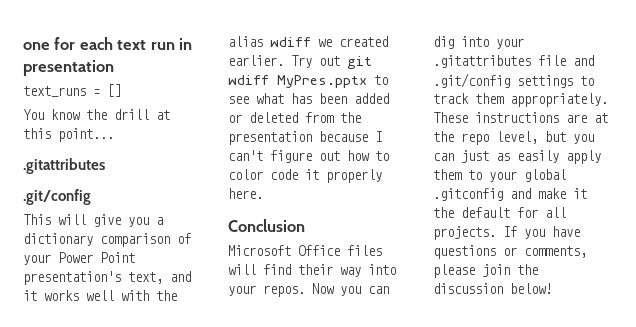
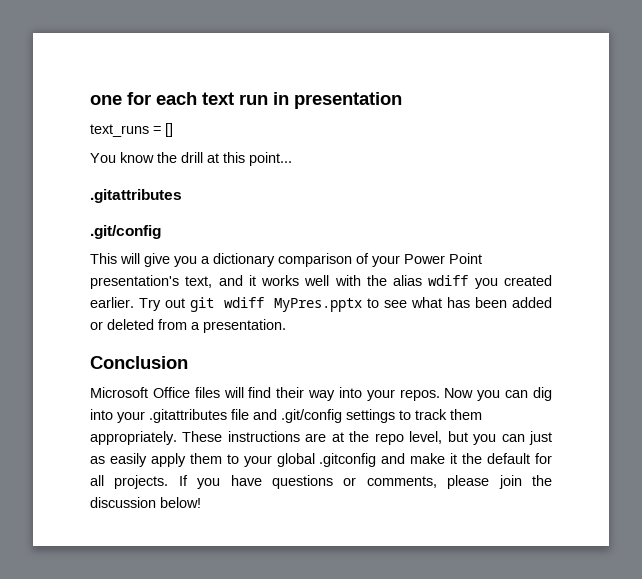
[318,39,332,47] we -> [474,278,498,289] you
[340,112,361,123] [228,131,382,145] [228,150,389,163] [228,169,382,183] [228,188,263,199] the presentation because I can't figure out how to color code it properly here. -> [191,319,286,333] a presentation.

